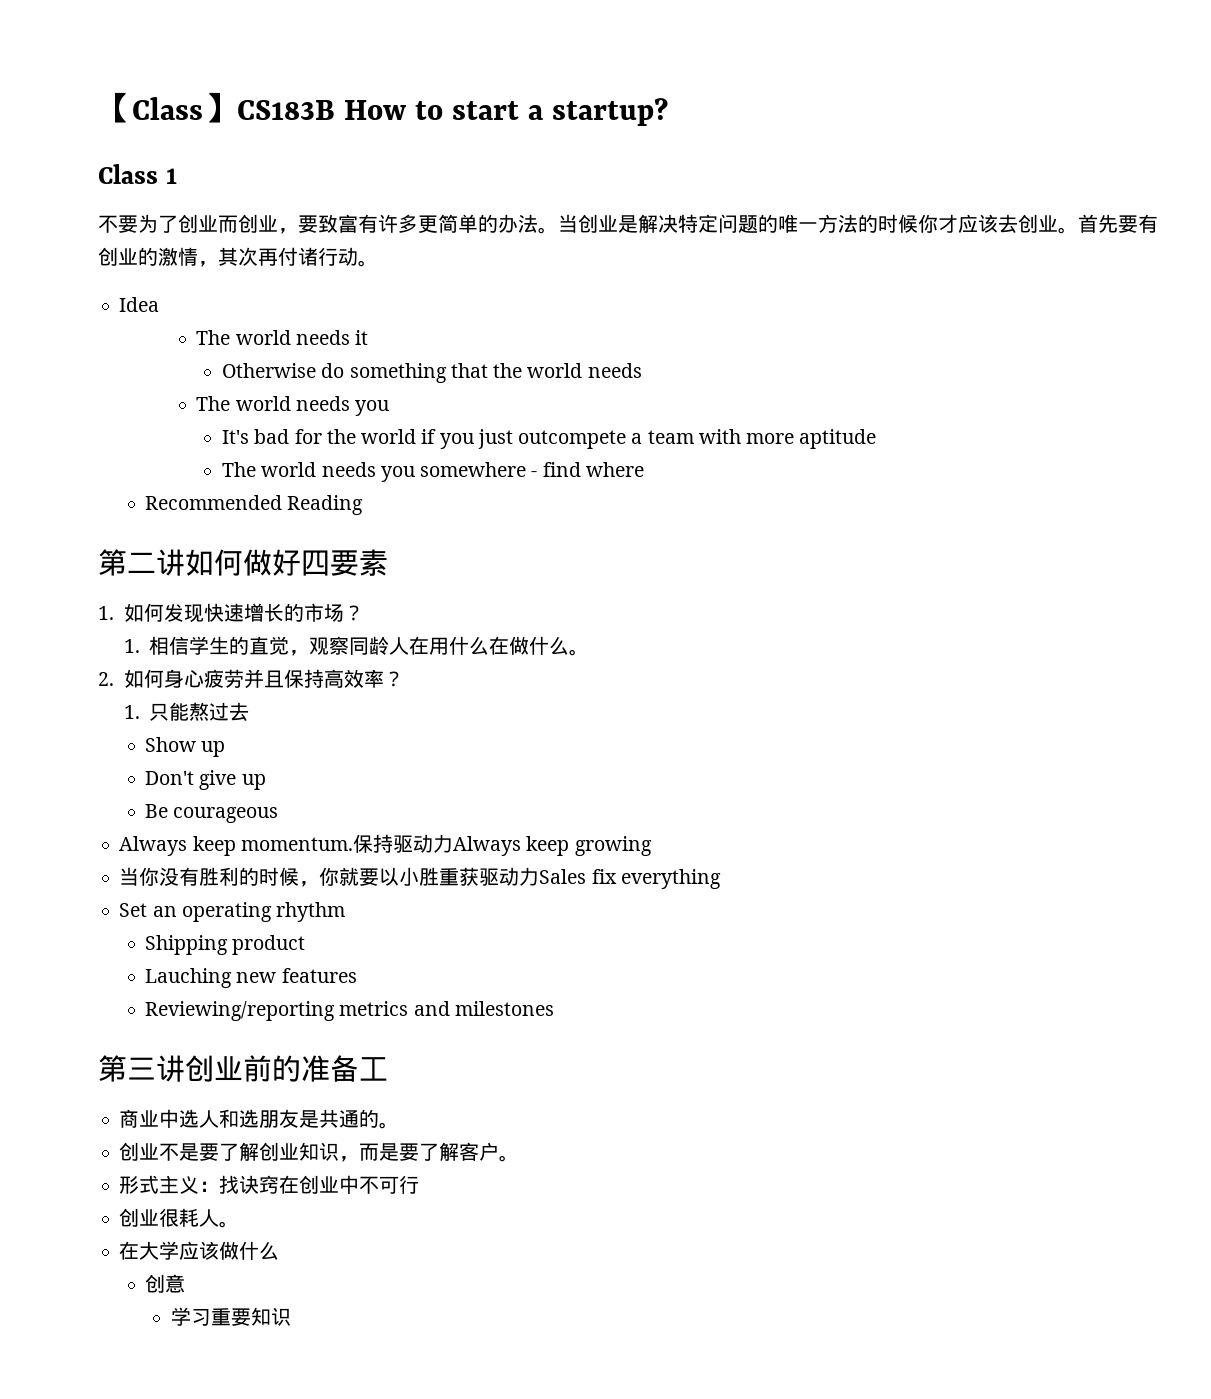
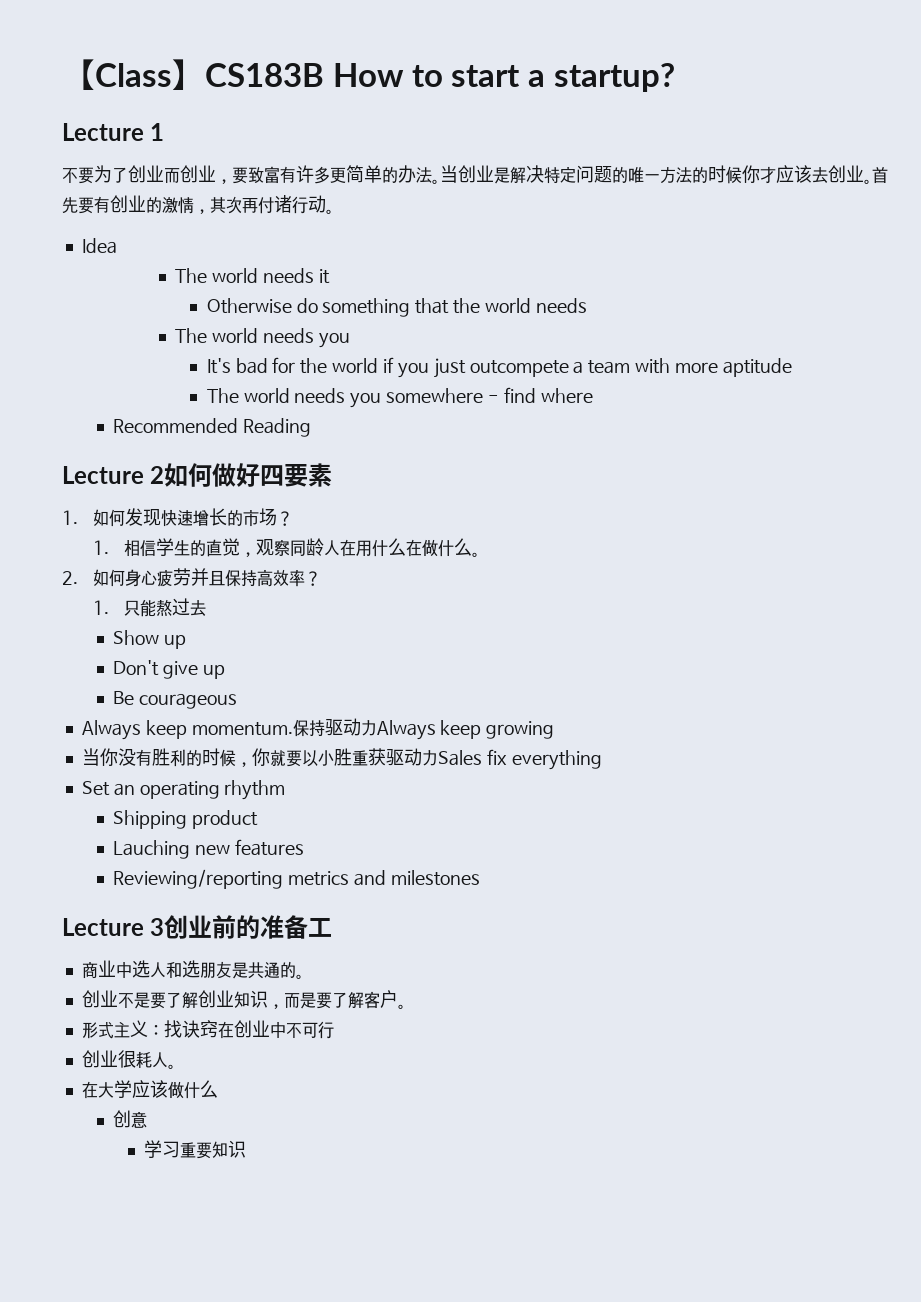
[98,164,158,184] Class -> [62,123,144,141] Lecture
[98,549,185,576] 第二讲 -> [62,466,165,484] Lecture 2
[98,1055,185,1082] 第三讲 -> [62,918,165,936] Lecture 3

